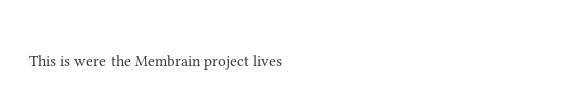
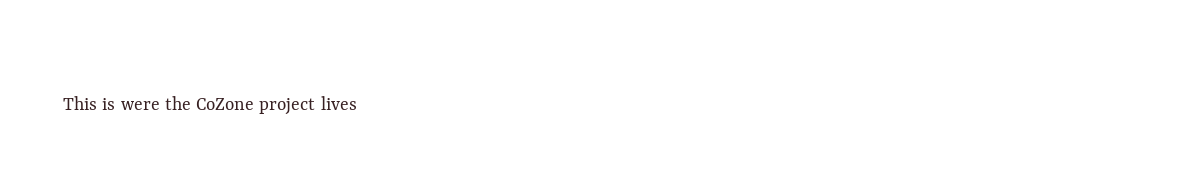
[134,55,201,67] Membrain -> [196,98,255,110] CoZone

